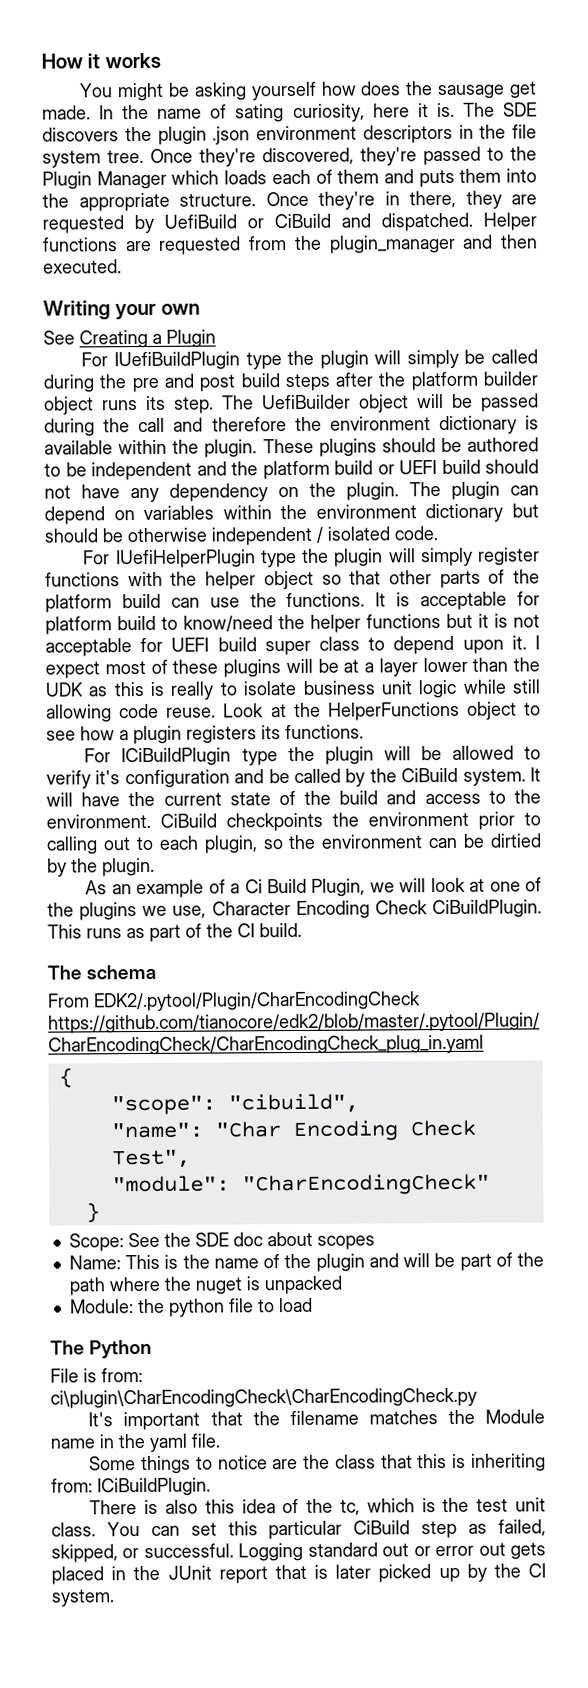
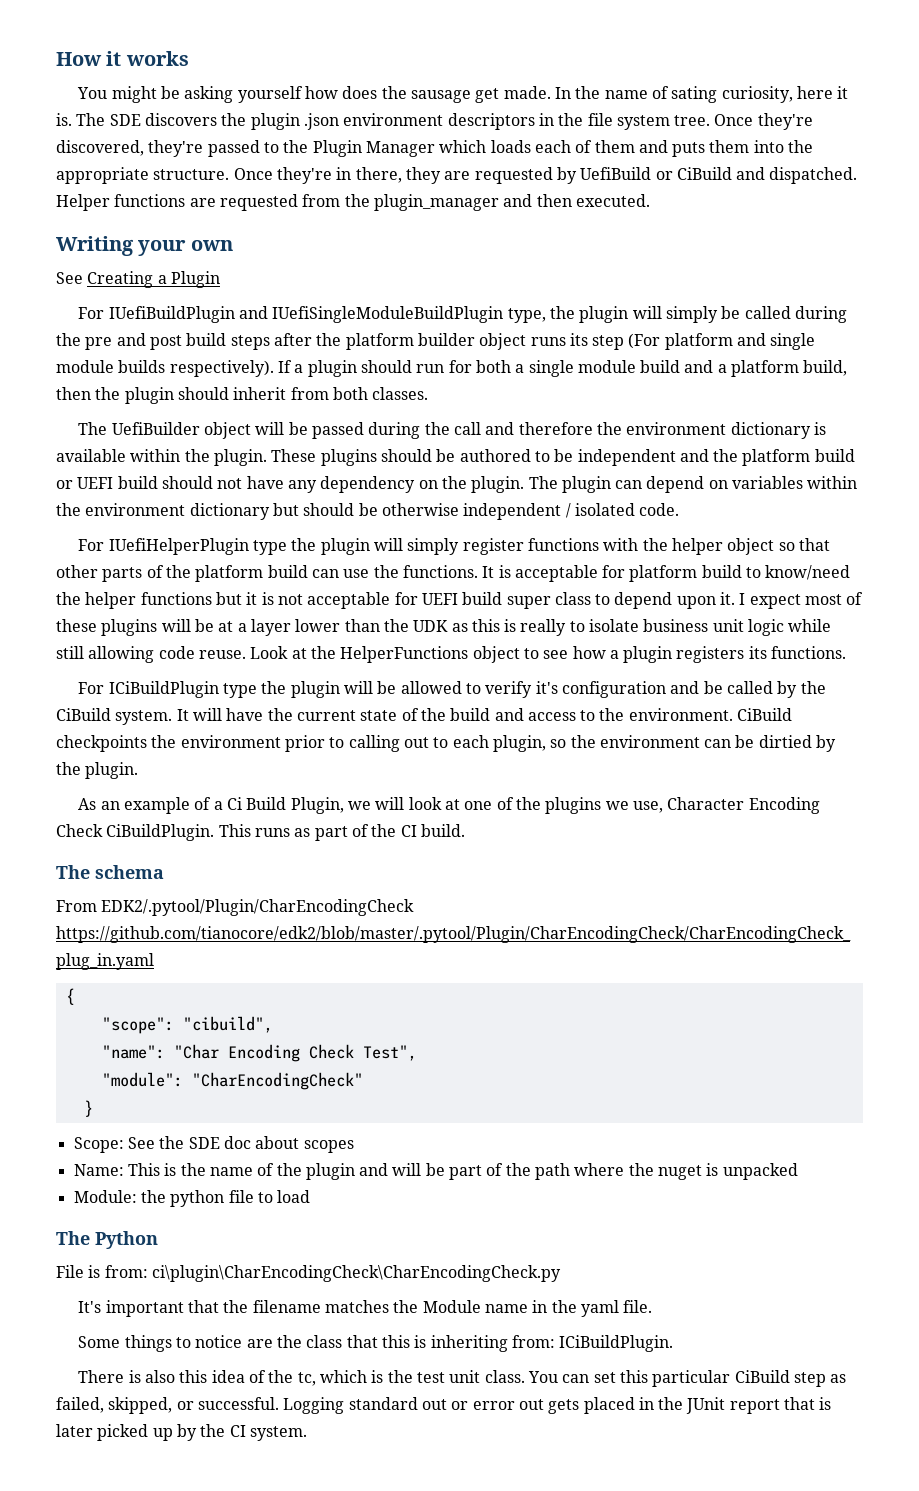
[245,352,282,370] type -> [239,306,546,323] and IUefiSingleModuleBuildPlugin type,
[174,396,214,414] step. -> [592,333,816,350] [56,360,848,377] [56,387,429,404] step (For platform and single module builds respectively). If a plugin should run for both a single module build and a platform build, then the plugin should inherit from both classes. //

